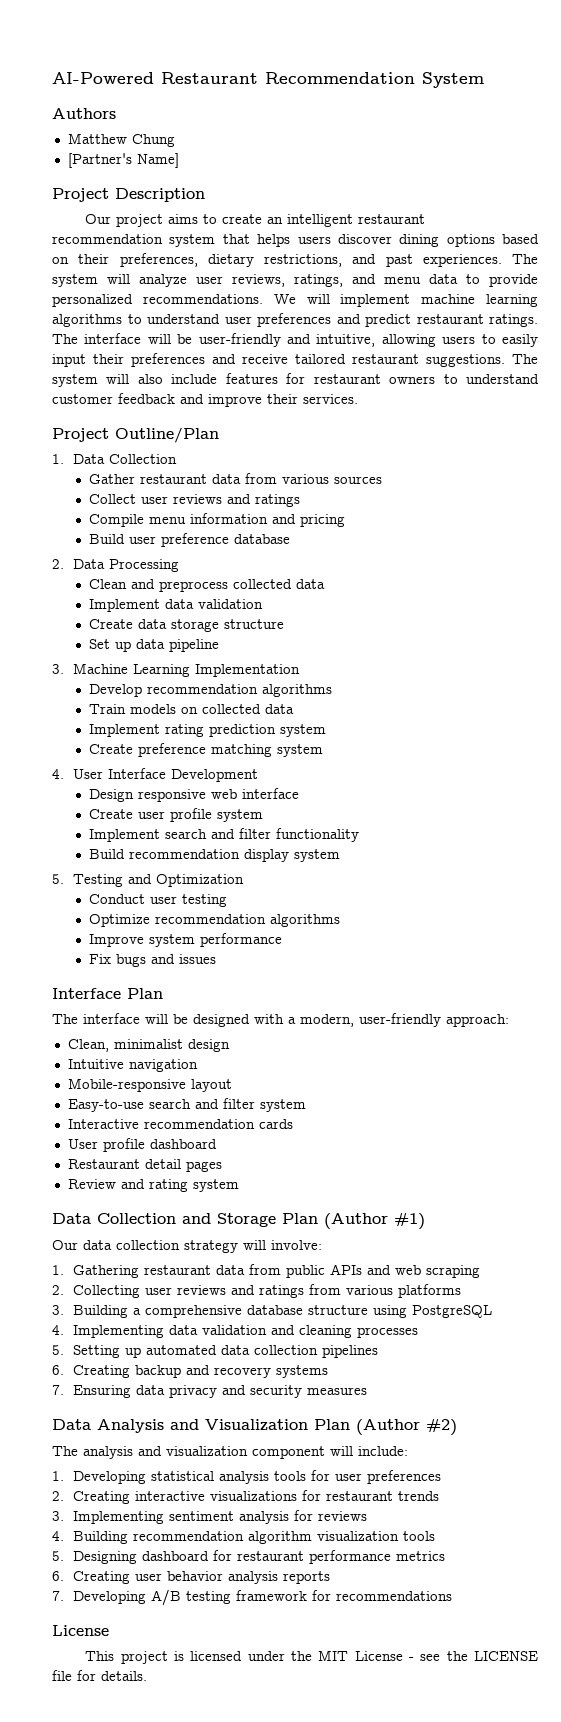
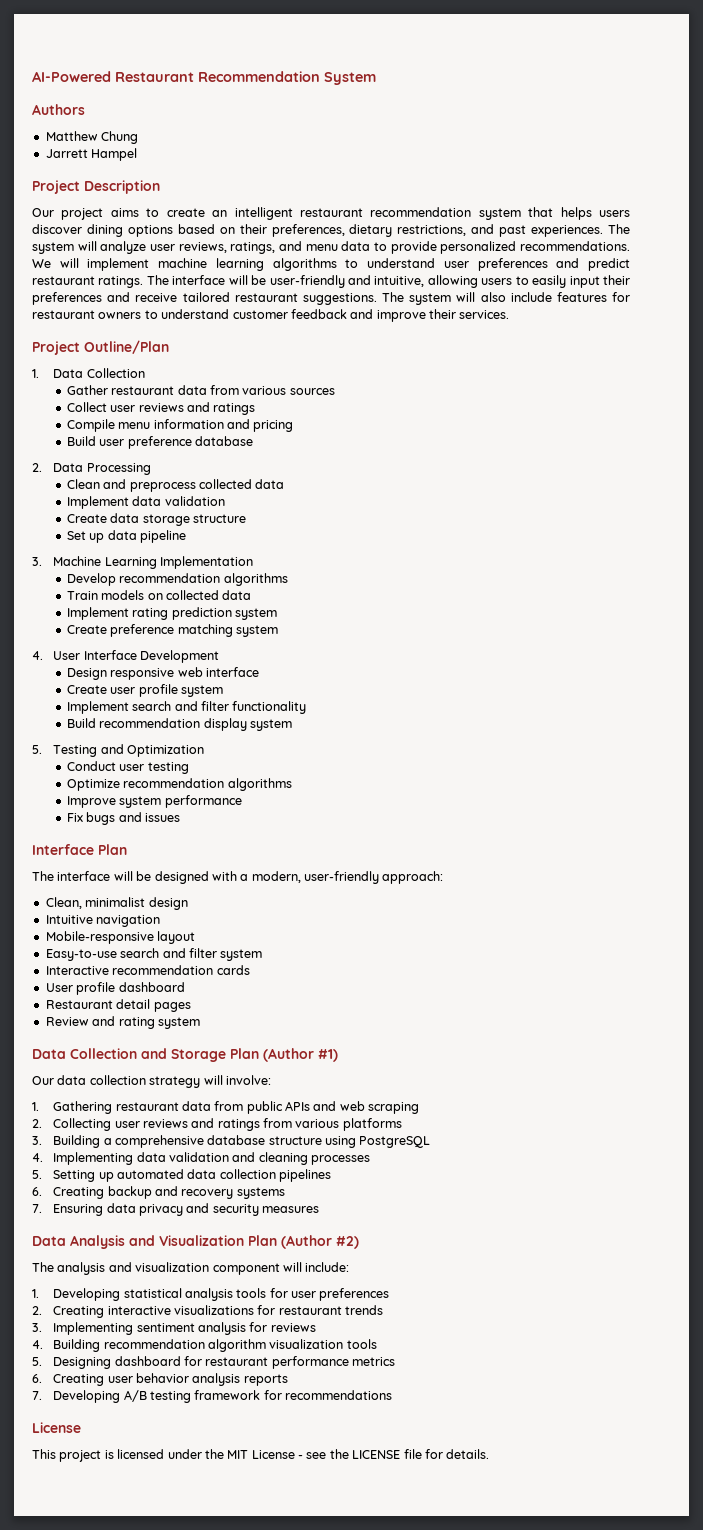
[67,153,179,168] [Partner's Name] -> [45,148,138,161] Jarrett Hampel

